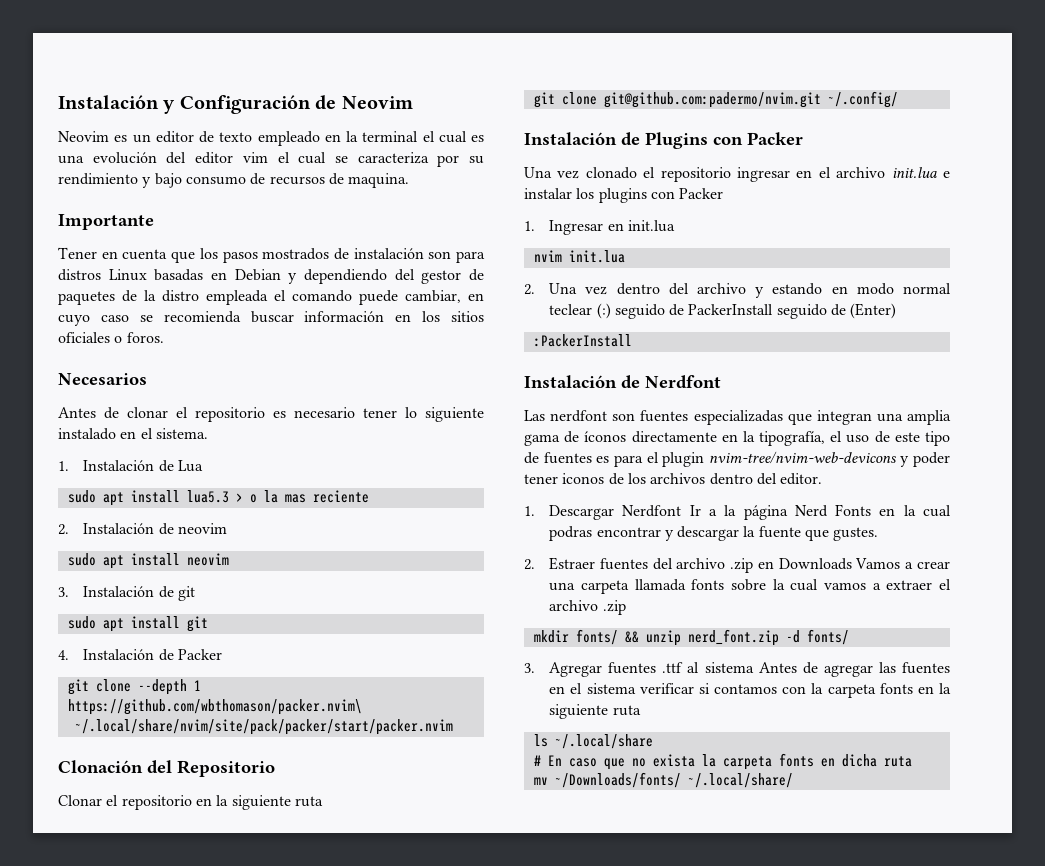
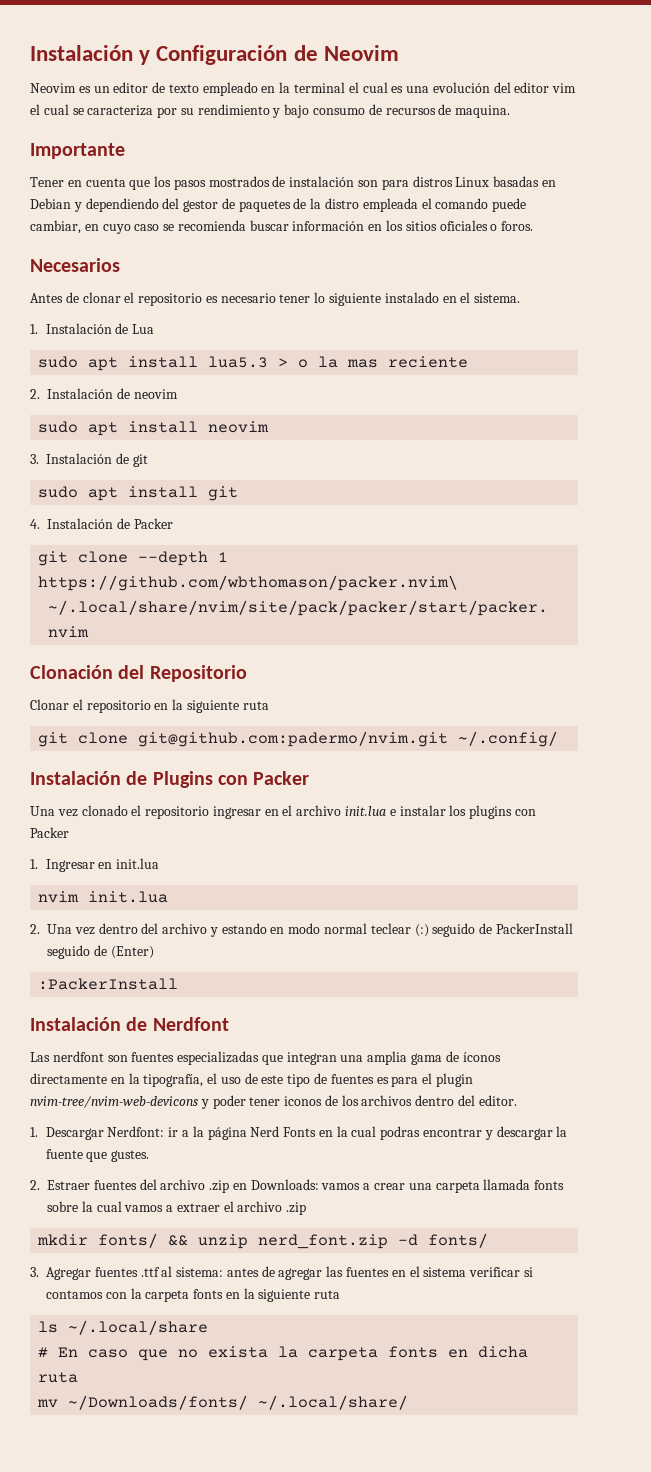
[622,505,701,517] Nerdfont Ir -> [107,1126,179,1137] Nerdfont: ir
[778,558,901,570] Downloads Vamos -> [250,1179,361,1190] Downloads: vamos
[704,662,797,673] sistema Antes -> [176,1267,259,1277] sistema: antes

